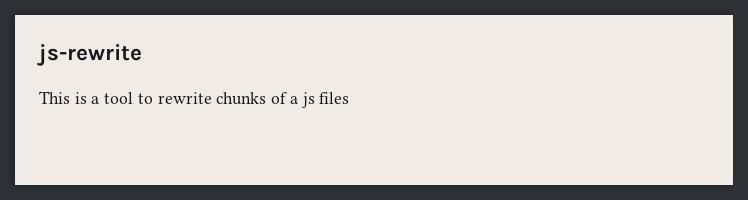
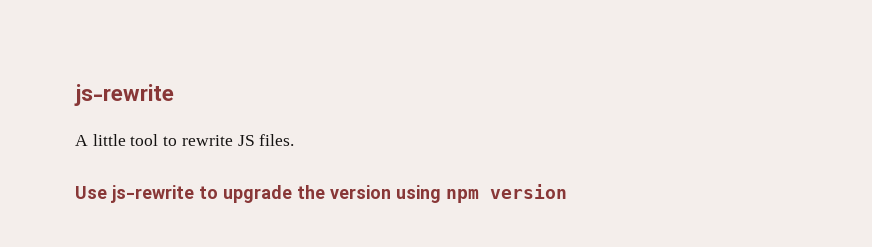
[39,91,350,108] This is a tool to rewrite chunks of a js files -> [75,134,295,146] [75,184,567,203] A little tool to rewrite JS files. // Use js-rewrite to upgrade the version using npm version

